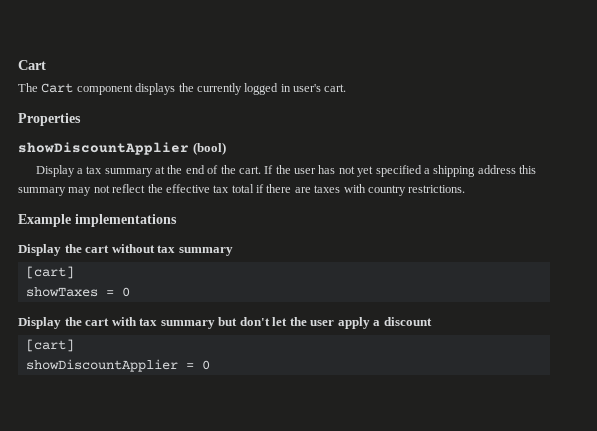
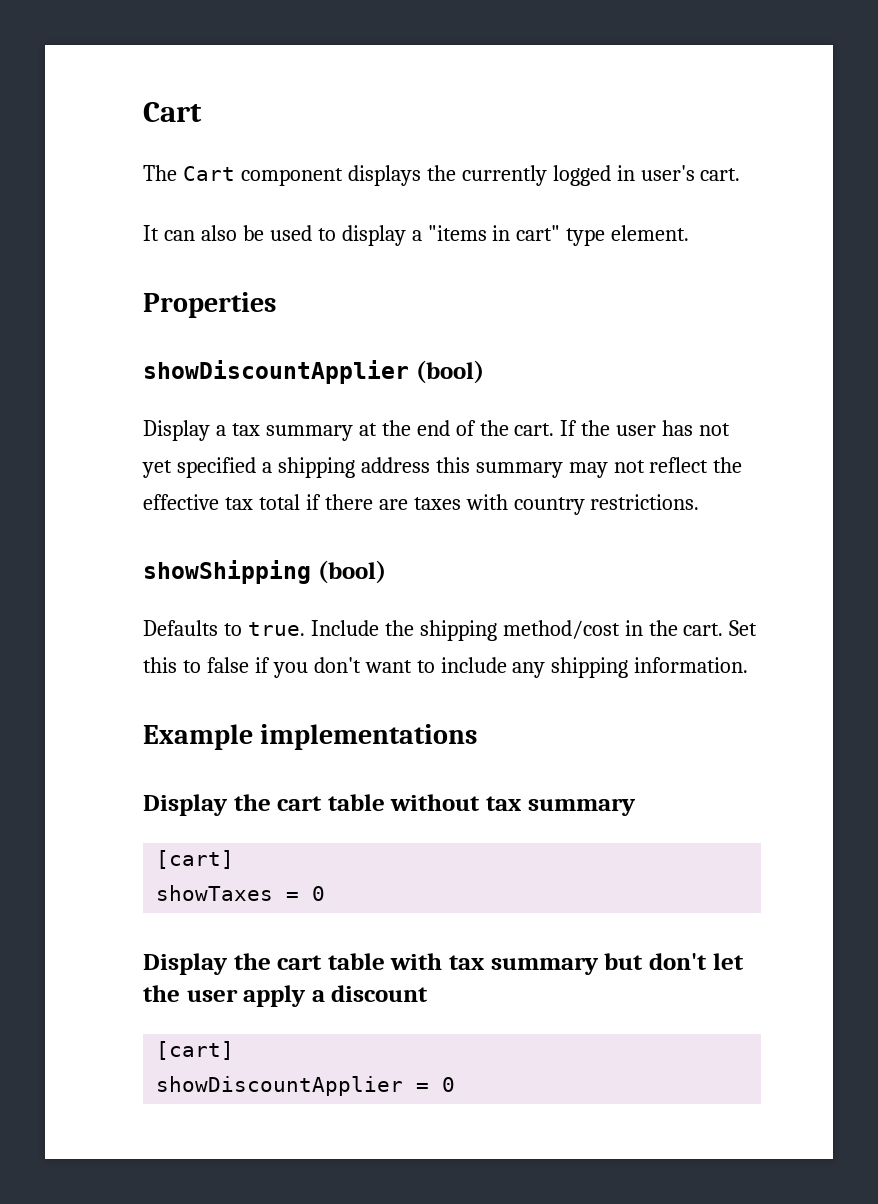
(347, 88) none -> [143,225,690,246] // It can also be used to display a "items in cart" type element.
(466, 189) none -> [143,560,386,584] [143,620,758,641] [143,657,749,678] // showShipping (bool) // Defaults to true. Include the shipping method/cost in the cart. Set this to false if you don't want to include any shipping information.
(110, 249) none -> [327,794,385,811] table
(110, 322) none -> [327,953,385,970] table

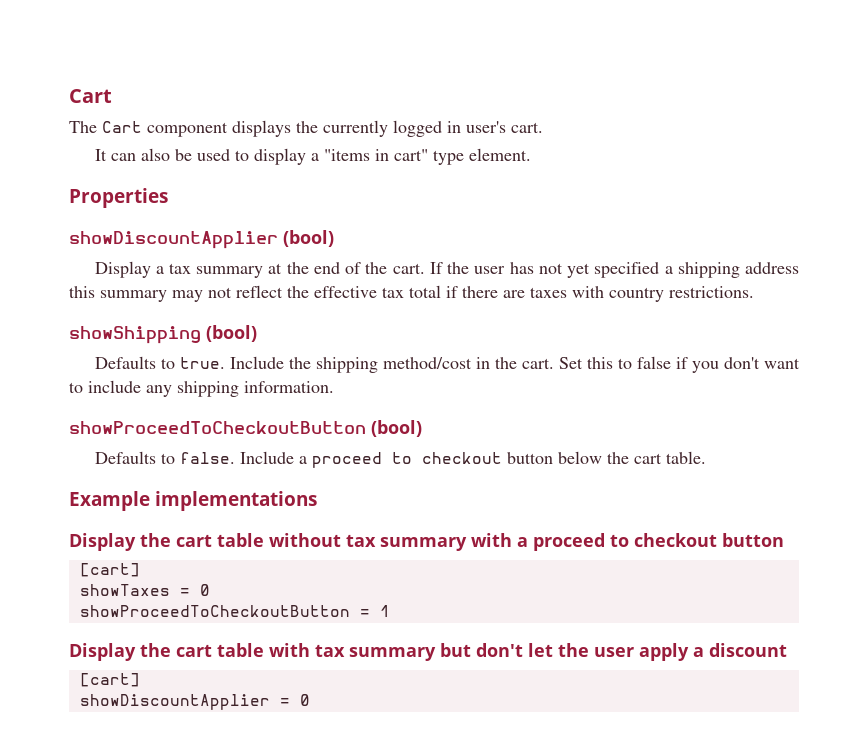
(749, 665) none -> [69,420,422,437] [94,451,706,468] // showProceedToCheckoutButton (bool) // Defaults to false. Include a proceed to checkout button below the cart table.
(636, 807) none -> [471,533,784,551] with a proceed to checkout button
(326, 893) none -> [79,605,390,617] // showProceedToCheckoutButton = 1

